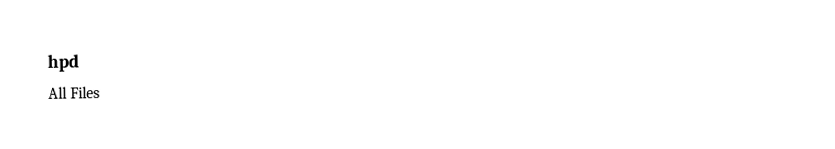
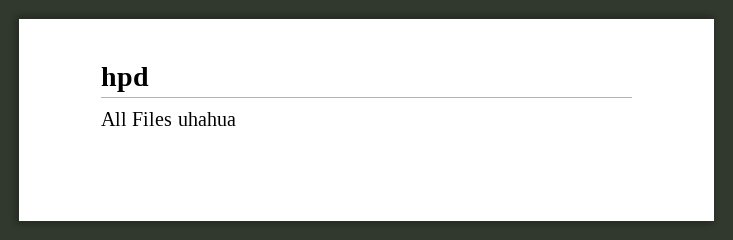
(101, 92) none -> [177,112,236,126] uhahua

